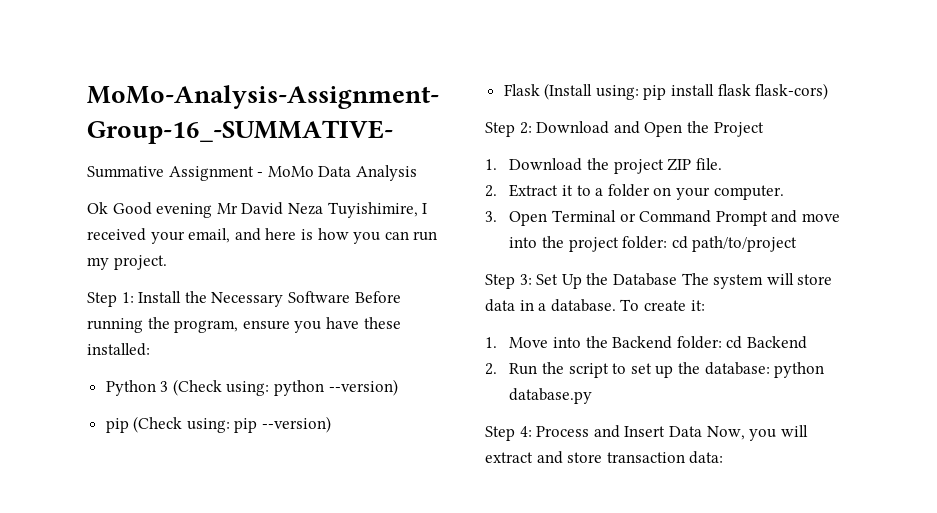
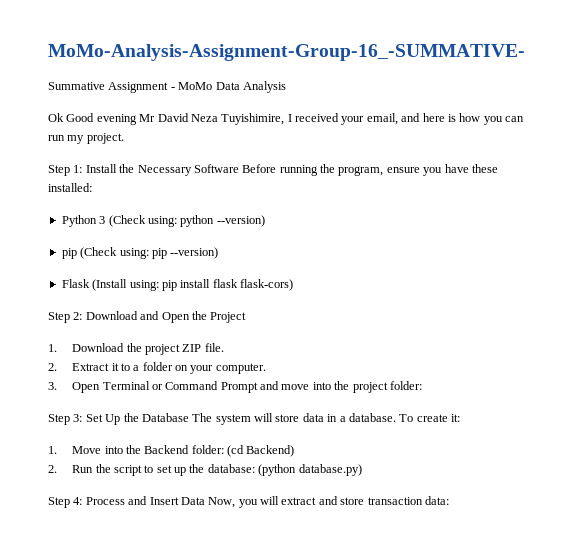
[671,236,798,252] cd path/to/project -> (422, 385) none
[726,336,807,349] cd Backend -> [227,445,295,457] (cd Backend)
[774,362,825,378] [509,388,593,404] python database.py -> [258,464,362,476] (python database.py)

